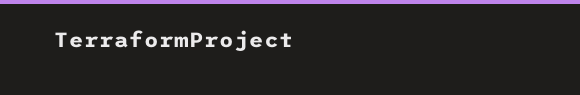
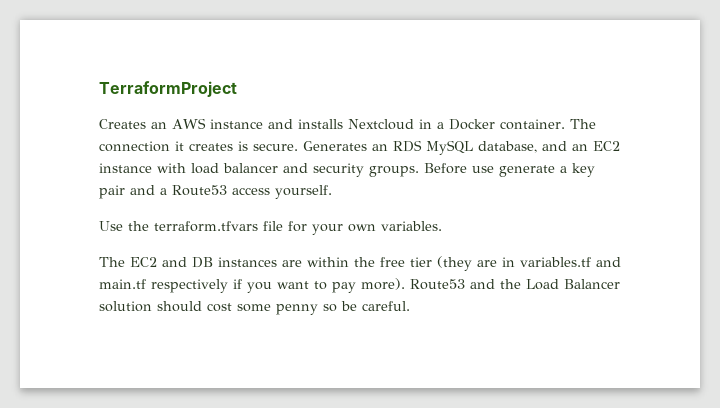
(294, 41) none -> [99,118,596,130] [99,140,620,155] [99,163,595,177] [99,185,332,199] [99,221,442,235] [99,256,621,271] [99,278,620,293] [99,301,410,315] // Creates an AWS instance and installs Nextcloud in a Docker container. The connection it creates is secure. Generates an RDS MySQL database, and an EC2 instance with load balancer and security groups. Before use generate a key pair and a Route53 access yourself. // Use the terraform.tfvars file for your own variables. // The EC2 and DB instances are within the free tier (they are in variables.tf and main.tf respectively if you want to pay more). Route53 and the Load Balancer solution should cost some penny so be careful.

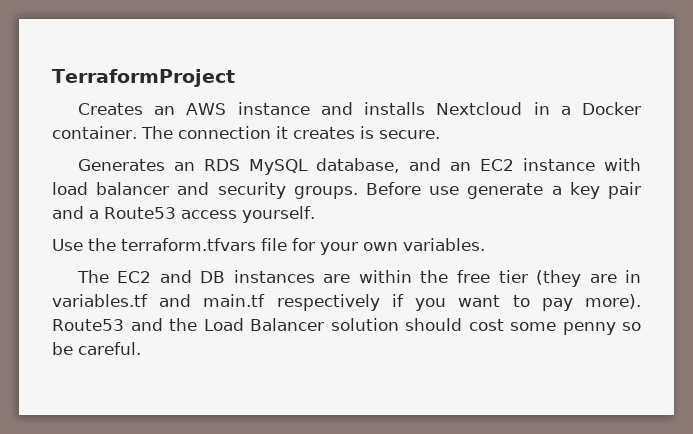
(298, 147) none -> (440, 134) //

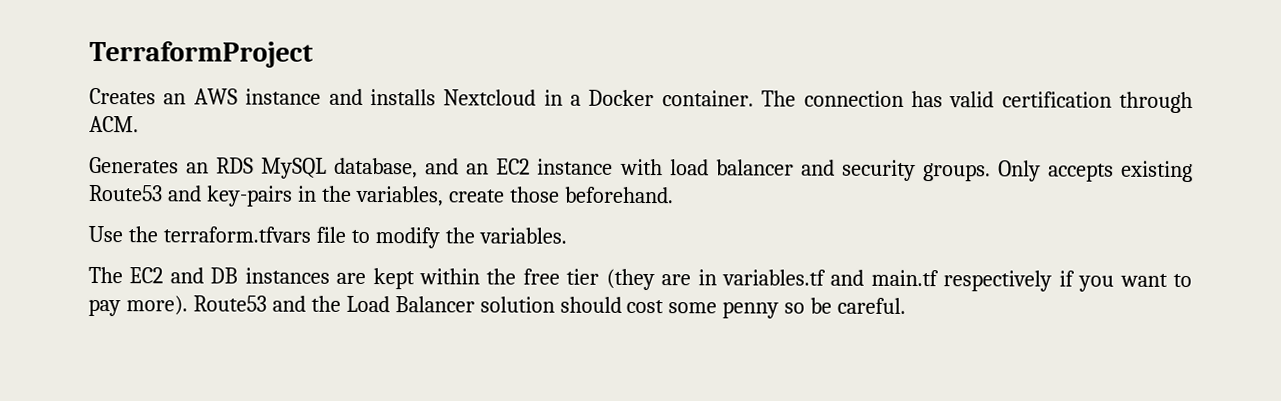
[275,126,440,139] it creates is secure. -> [910,90,1193,114] [89,115,139,133] has valid certification through ACM.
[365,182,641,199] [52,206,315,223] Before use generate a key pair and a Route53 access yourself. -> [997,160,1193,183] [88,184,674,207] Only accepts existing Route53 and key-pairs in the variables, create those beforehand.
[292,238,398,255] for your own -> [350,227,475,249] to modify the
(351, 278) none -> [372,268,415,290] kept

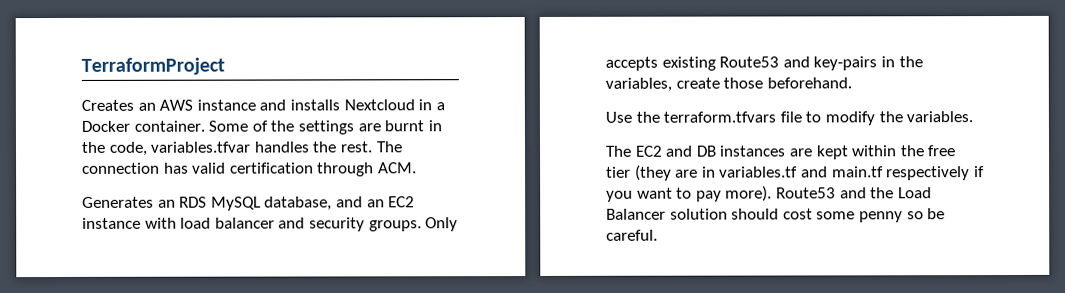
(754, 98) none -> [208,120,442,135] [81,141,373,156] Some of the settings are burnt in the code, variables.tfvar handles the rest.

